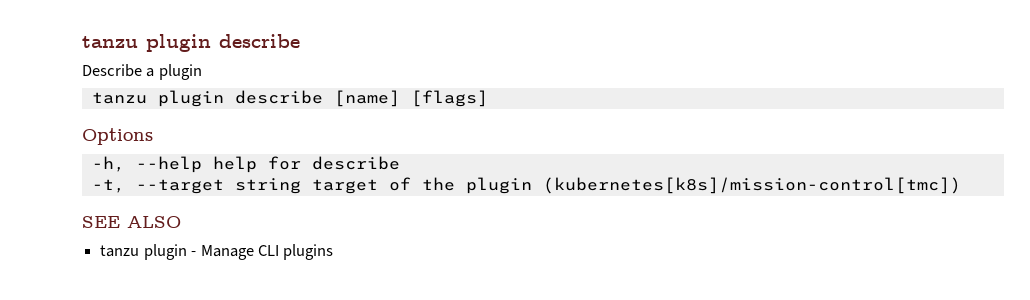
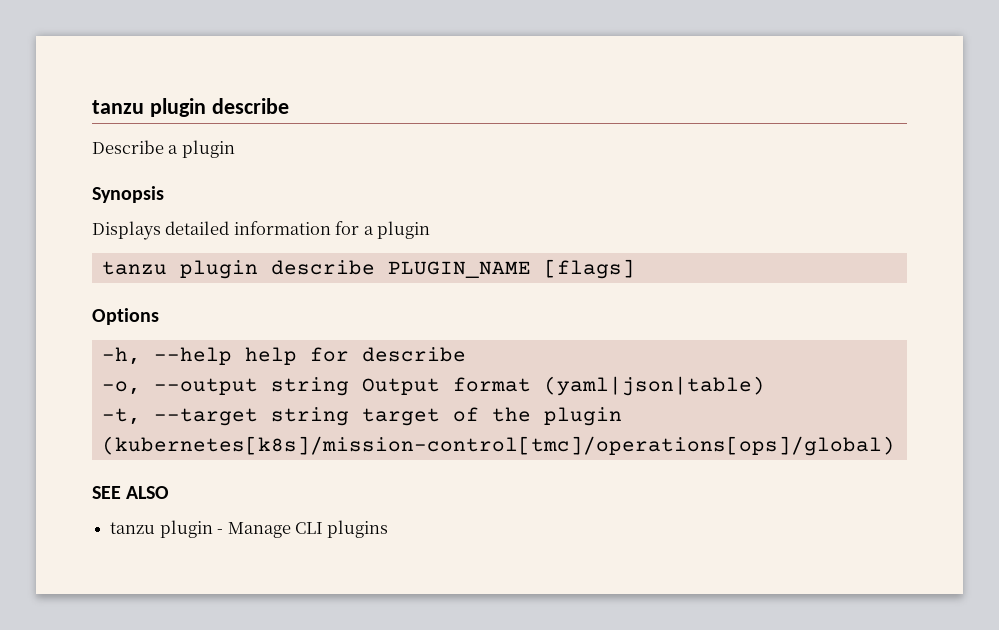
[91,90,400,107] // tanzu plugin describe [name] -> [92,186,164,203] [92,221,431,240] [101,260,531,279] // Synopsis // Displays detailed information for a plugin // tanzu plugin describe PLUGIN_NAME
(400, 163) none -> [101,376,765,396] // -o, --output string Output format (yaml|json|table)
[542,177,961,194] (kubernetes[k8s]/mission-control[tmc]) -> [101,436,895,456] (kubernetes[k8s]/mission-control[tmc]/operations[ops]/global)

